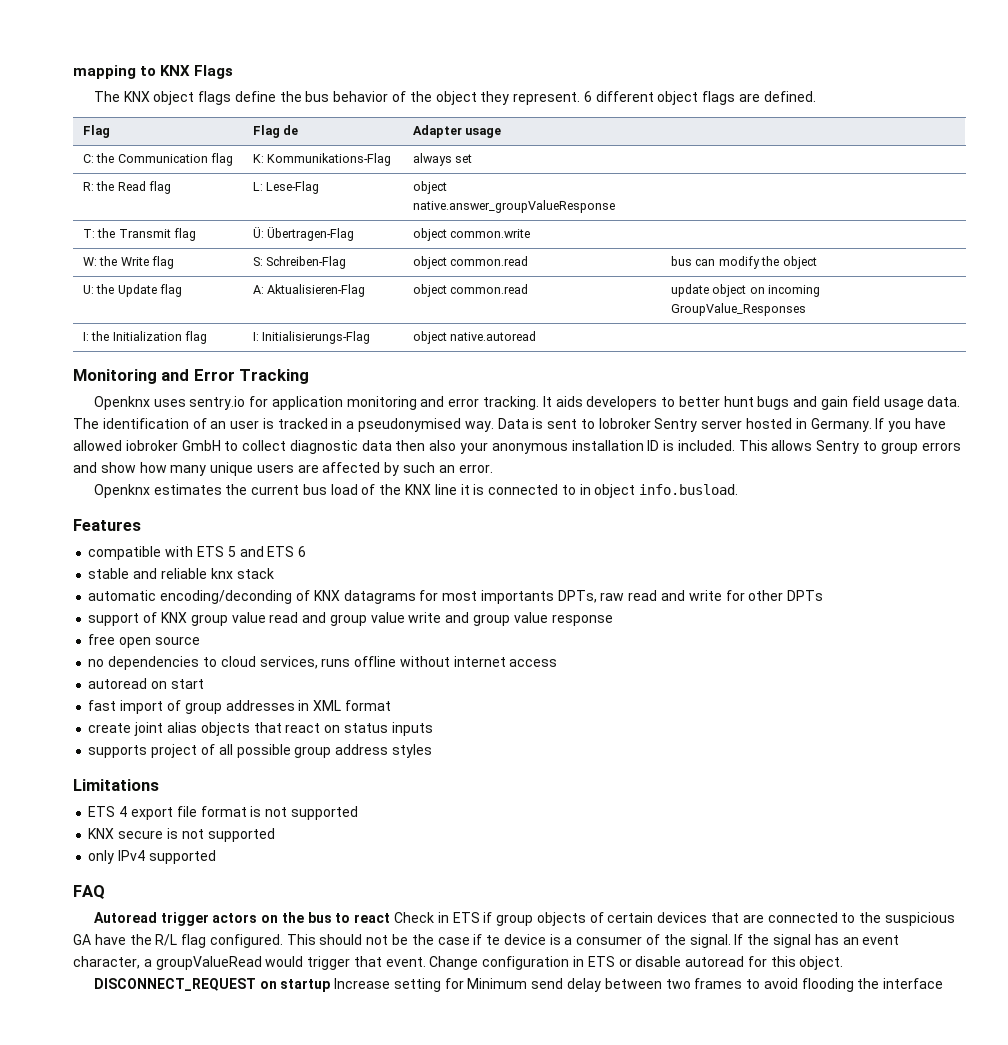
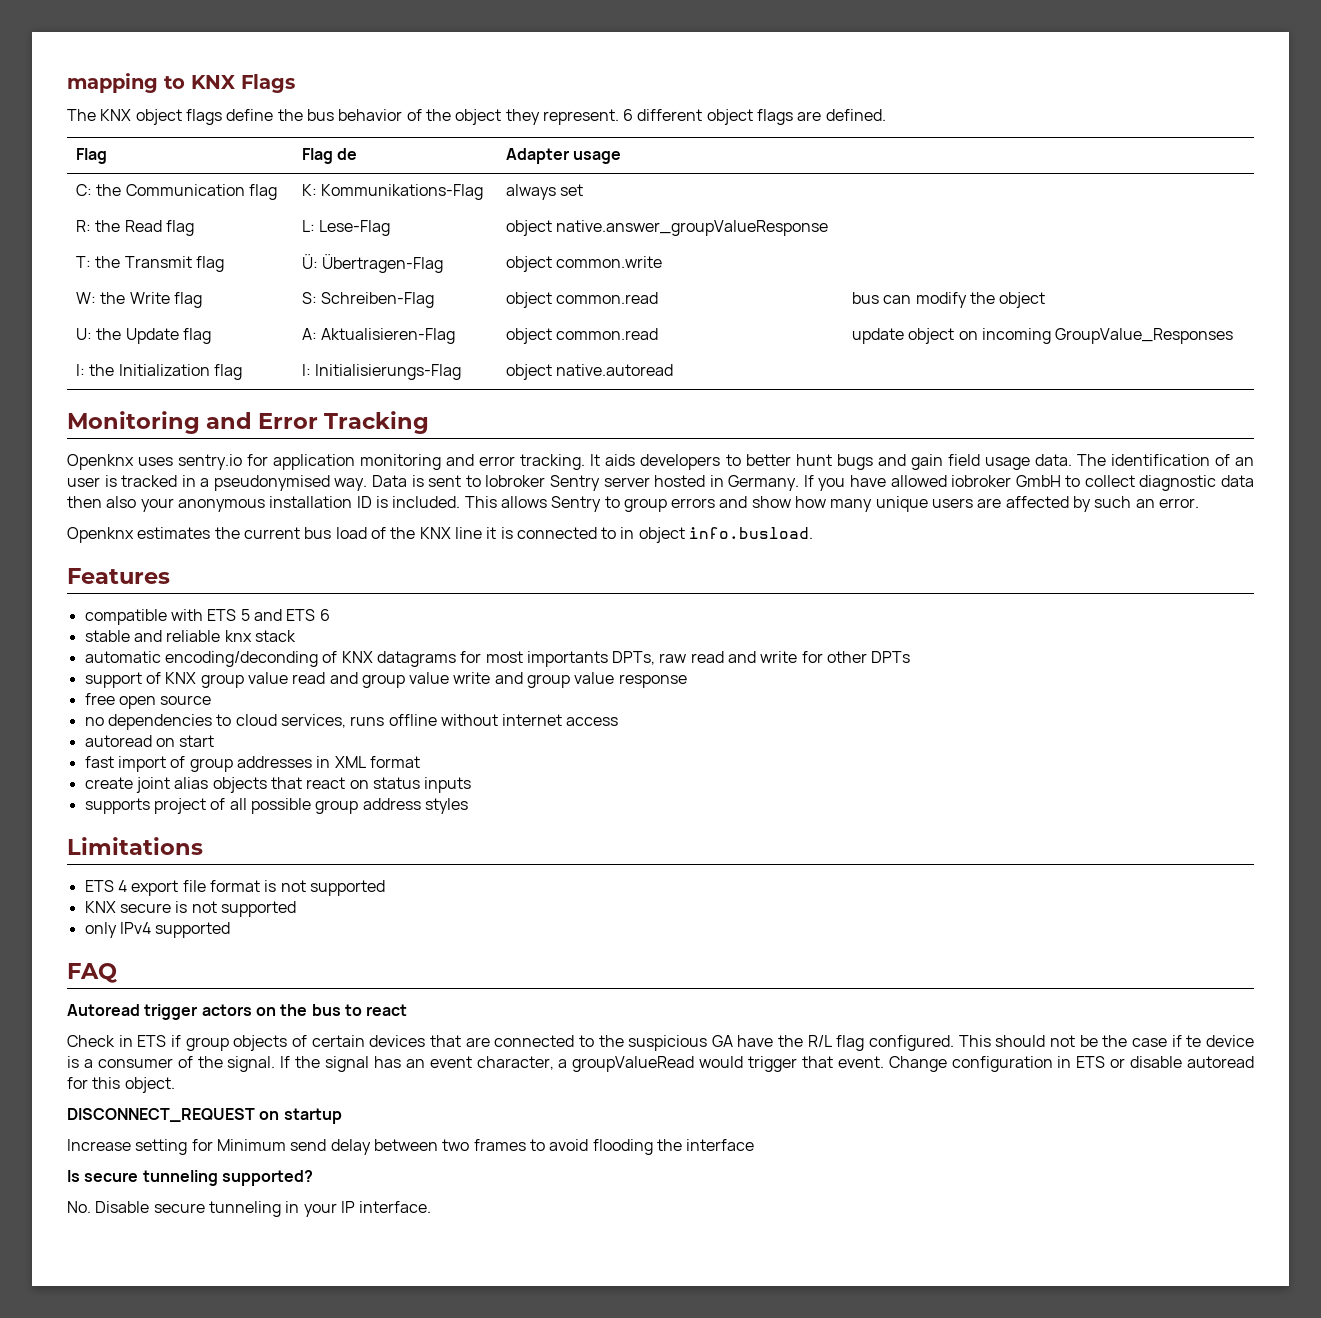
(391, 918) none -> (408, 1010) //
(331, 985) none -> (342, 1116) //
(944, 983) none -> [67,1170,313,1186] [67,1201,432,1217] // Is secure tunneling supported? // No. Disable secure tunneling in your IP interface.

